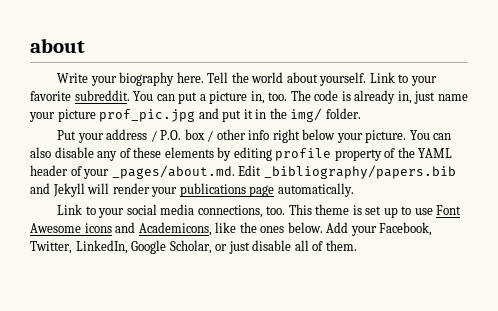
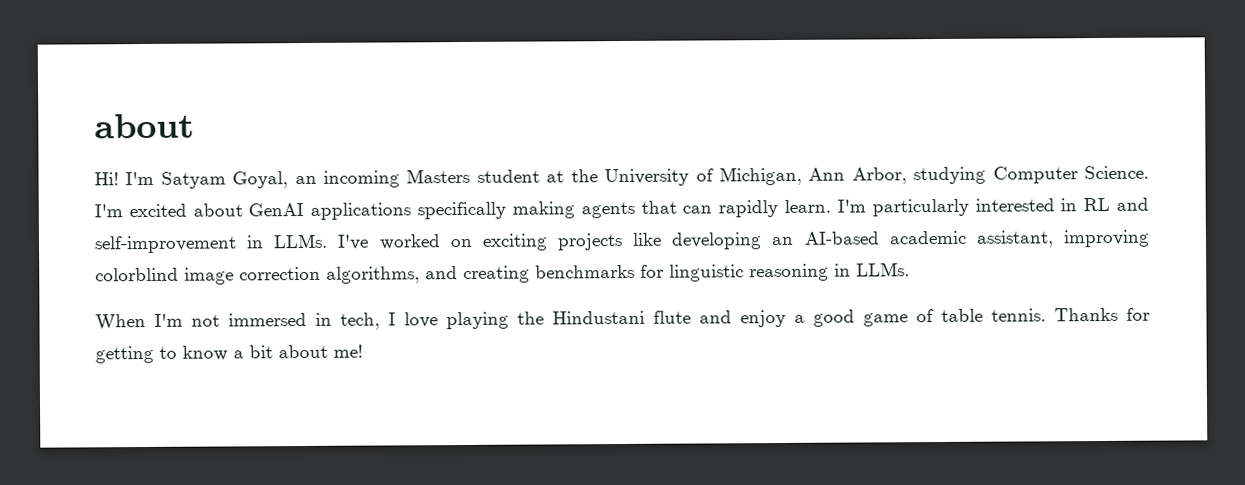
[57,72,437,86] [30,90,468,104] [29,108,361,122] [57,129,452,143] [30,147,453,161] [30,165,456,179] [30,183,354,197] [57,204,462,218] [30,222,433,236] [30,240,357,254] Write your biography here. Tell the world about yourself. Link to your favorite subreddit. You can put a picture in, too. The code is already in, just name your picture prof_pic.jpg and put it in the img/ folder. // Put your address / P.O. box / other info right below your picture. You can also disable any of these elements by editing profile property of the YAML header of your _pages/about.md. Edit _bibliography/papers.bib and Jekyll will render your publications page automatically. // Link to your social media connections, too. This theme is set up to use Font Awesome icons and Academicons, like the ones below. Add your Facebook, Twitter, LinkedIn, Google Scholar, or just disable all of them. -> [94,165,1149,189] [94,197,1150,220] [94,229,1150,254] [95,262,910,285] [95,307,1150,331] [95,344,363,364] Hi! I'm Satyam Goyal, an incoming Masters student at the University of Michigan, Ann Arbor, studying Computer Science. I'm excited about GenAI applications specifically making agents that can rapidly learn. I'm particularly interested in RL and self-improvement in LLMs. I've worked on exciting projects like developing an AI-based academic assistant, improving colorblind image correction algorithms, and creating benchmarks for linguistic reasoning in LLMs. // When I'm not immersed in tech, I love playing the Hindustani flute and enjoy a good game of table tennis. Thanks for getting to know a bit about me!

